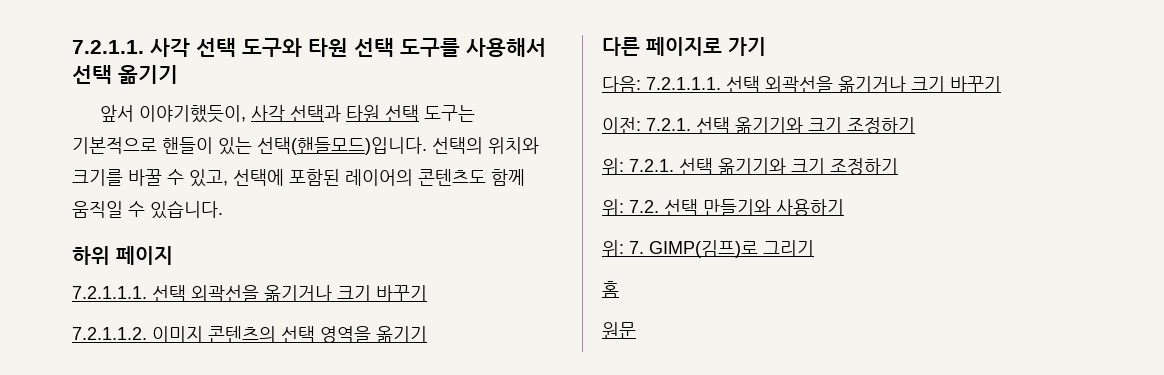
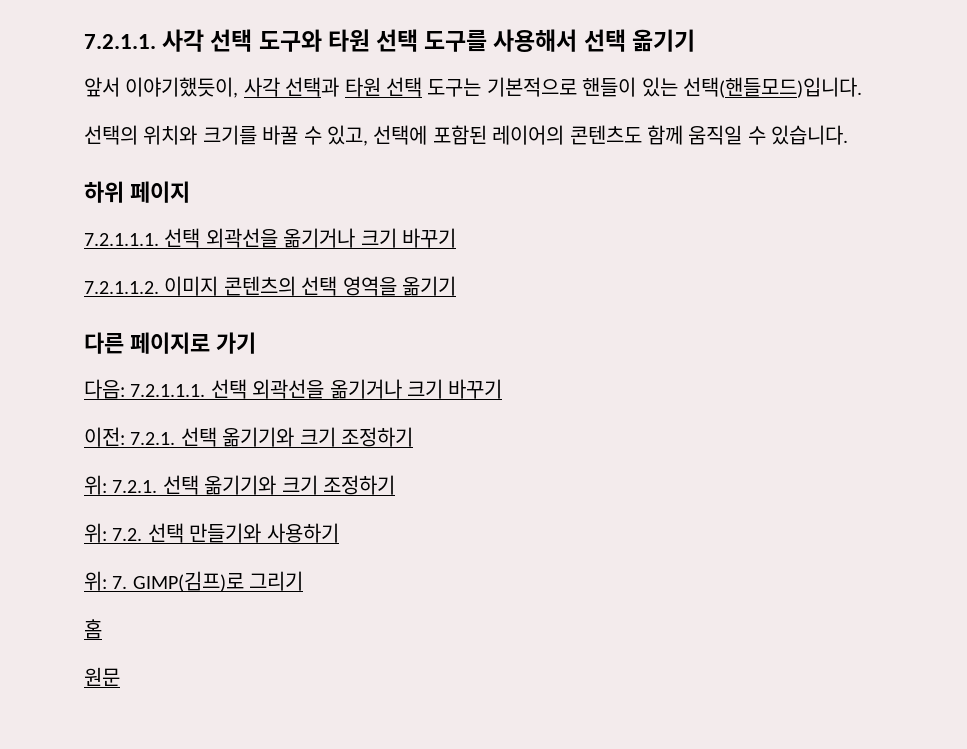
(427, 146) none -> (862, 87) //

